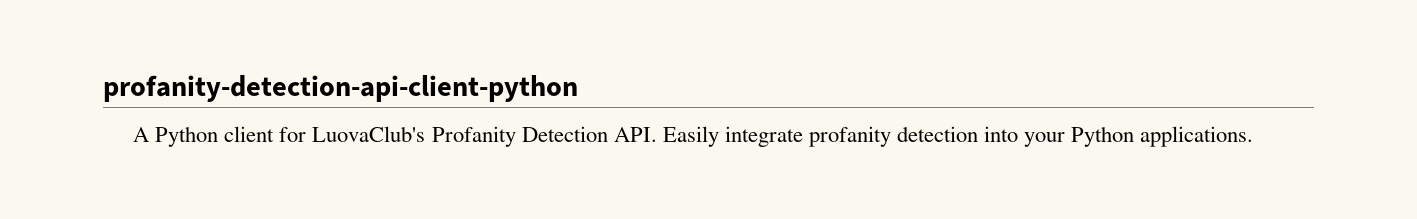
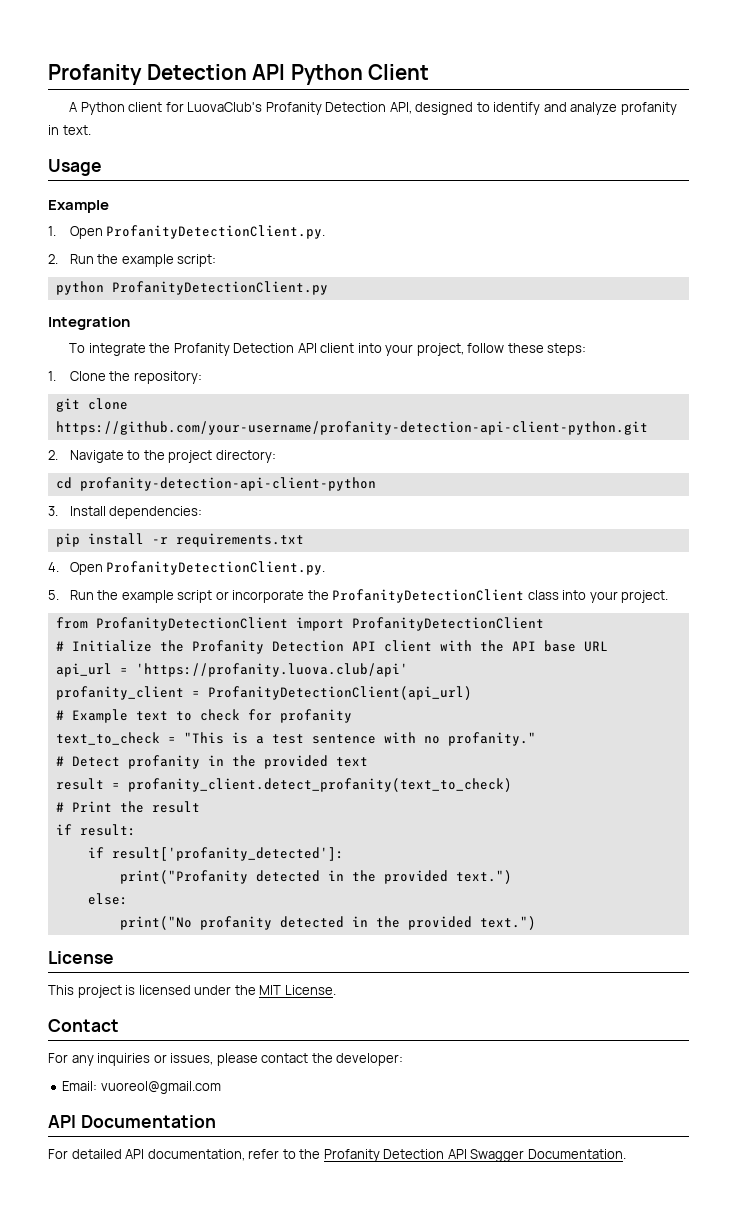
[103,75,578,102] profanity-detection-api-client-python -> [48,64,430,85] Profanity Detection API Python Client
[613,126,1254,147] API. Easily integrate profanity detection into your Python applications. -> [389,102,677,115] [48,125,91,135] [48,159,102,176] [48,200,109,213] [48,225,326,239] [48,254,217,267] [55,281,328,295] [48,317,130,330] [69,343,587,356] [48,371,202,384] [55,398,128,412] [55,421,648,435] [48,450,276,463] [55,477,376,491] [48,506,203,519] [55,533,304,547] [48,561,326,575] [48,589,669,603] [55,617,544,631] [55,640,608,654] [55,663,408,677] [55,686,472,700] [55,709,352,723] [55,732,536,746] [55,755,368,769] [55,778,512,792] [55,801,200,813] [55,824,136,836] [87,847,344,861] [119,870,512,884] [87,893,128,905] [119,916,536,930] [48,951,114,964] [48,985,336,998] [48,1019,119,1032] [48,1053,404,1066] [62,1081,221,1094] [48,1115,216,1128] [48,1149,626,1162] API, designed to identify and analyze profanity in text. // Usage // Example // 1. Open ProfanityDetectionClient.py. // 2. Run the example script: // python ProfanityDetectionClient.py // Integration // To integrate the Profanity Detection API client into your project, follow these steps: // 1. Clone the repository: // git clone https://github.com/your-username/profanity-detection-api-client-python.git // 2. Navigate to the project directory: // cd profanity-detection-api-client-python // 3. Install dependencies: // pip install -r requirements.txt // 4. Open ProfanityDetectionClient.py. // 5. Run the example script or incorporate the ProfanityDetectionClient class into your project. // from ProfanityDetectionClient import ProfanityDetectionClient // # Initialize the Profanity Detection API client with the API base URL // api_url = 'https://profanity.luova.club/api' // profanity_client = ProfanityDetectionClient(api_url) // # Example text to check for profanity // text_to_check = "This is a test sentence with no profanity." // # Detect profanity in the provided text // result = profanity_client.detect_profanity(text_to_check) // # Print the result // if result: // if result['profanity_detected']: // print("Profanity detected in the provided text.") // else: // print("No profanity detected in the provided text.") // License // This project is licensed under the MIT License. // Contact // For any inquiries or issues, please contact the developer: // Email: vuoreol@gmail.com // API Documentation // For detailed API documentation, refer to the Profanity Detection API Swagger Documentation.

